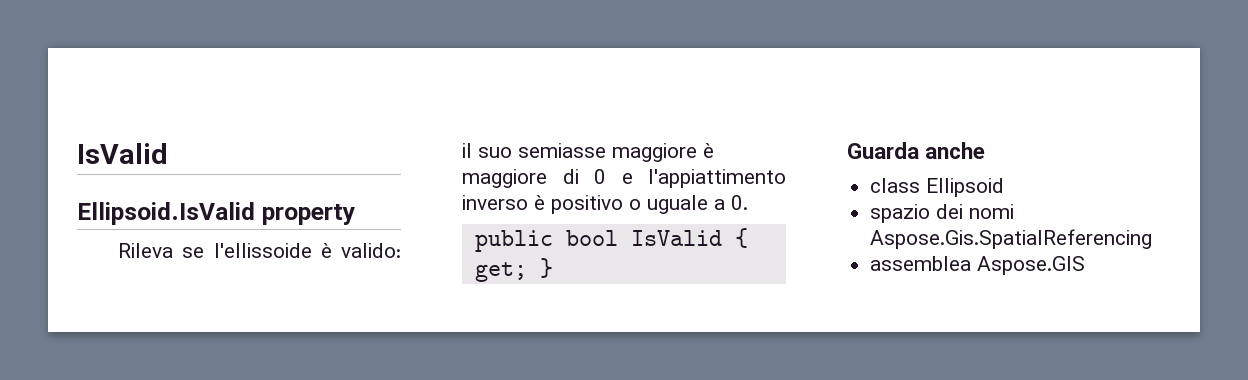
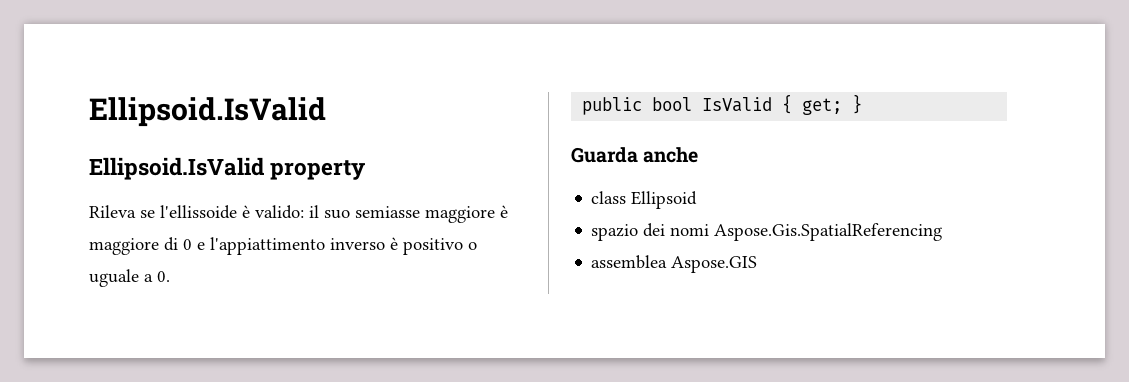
[77,143,168,164] IsValid -> [89,97,326,127] Ellipsoid.IsValid

